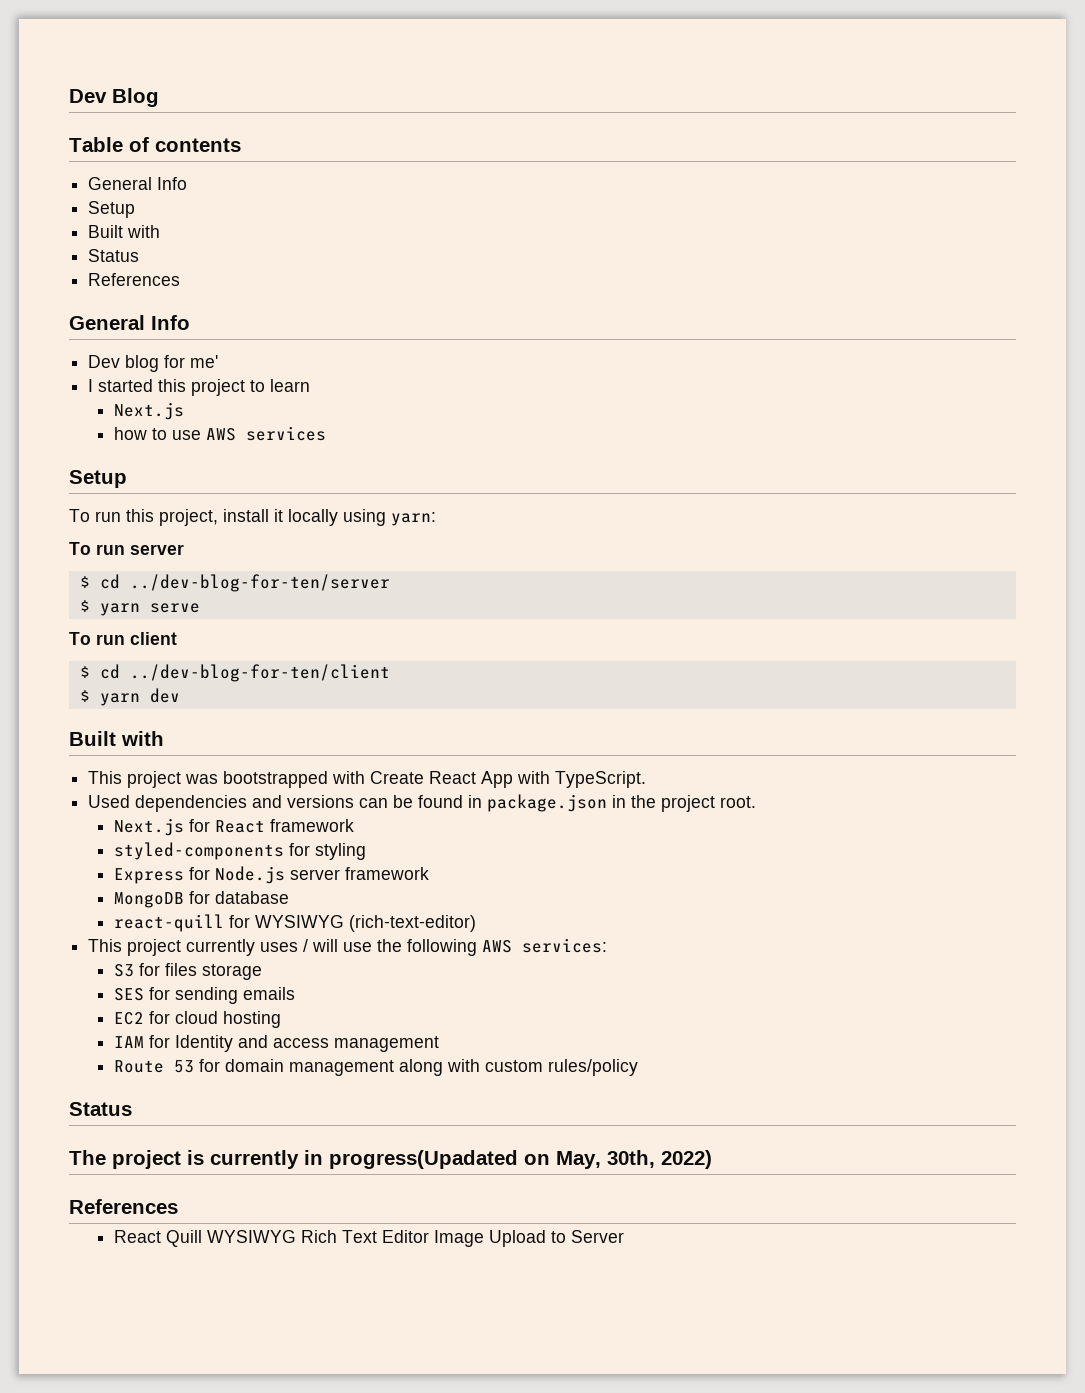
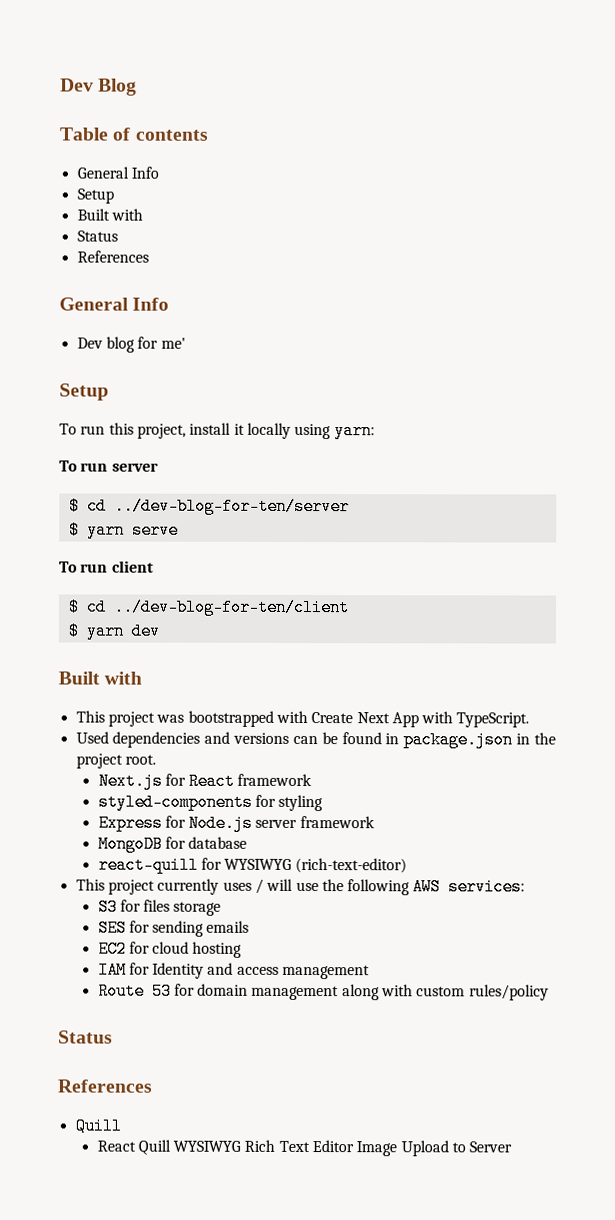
[88,379,311,396] [113,402,184,420] [113,426,326,441] // I started this project to learn // Next.js // how to use AWS services -> (186, 343) none
[429,771,477,784] React -> [356,712,390,724] Next
[69,1150,712,1169] [69,1199,178,1214] The project is currently in progress(Upadated on May, 30th, 2022) // References -> [57,1079,153,1093] [74,1117,122,1135] References // Quill

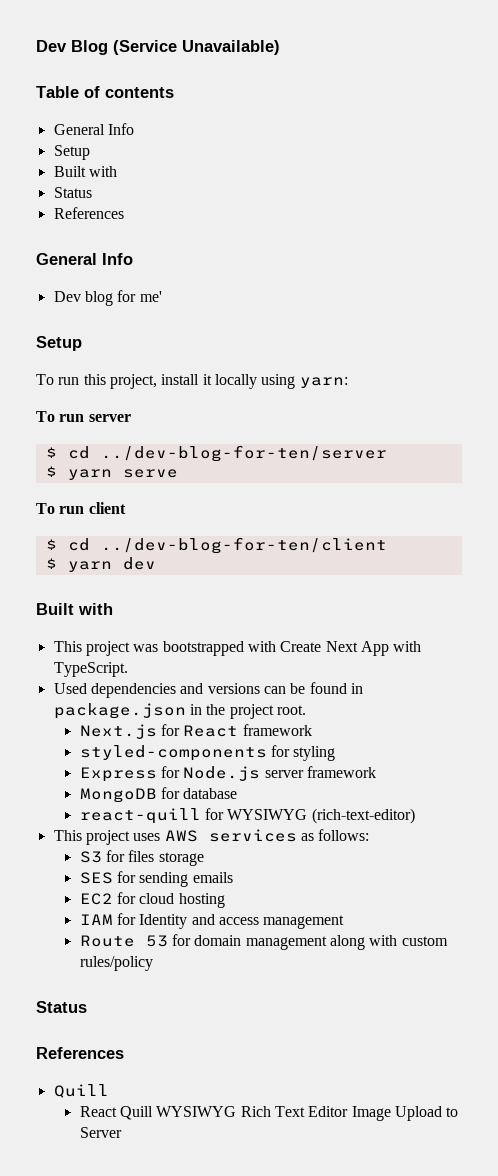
(138, 87) none -> [113,40,280,55] (Service Unavailable)
[157,878,526,896] currently uses / will use the following AWS services: -> [133,829,370,842] uses AWS services as follows:

